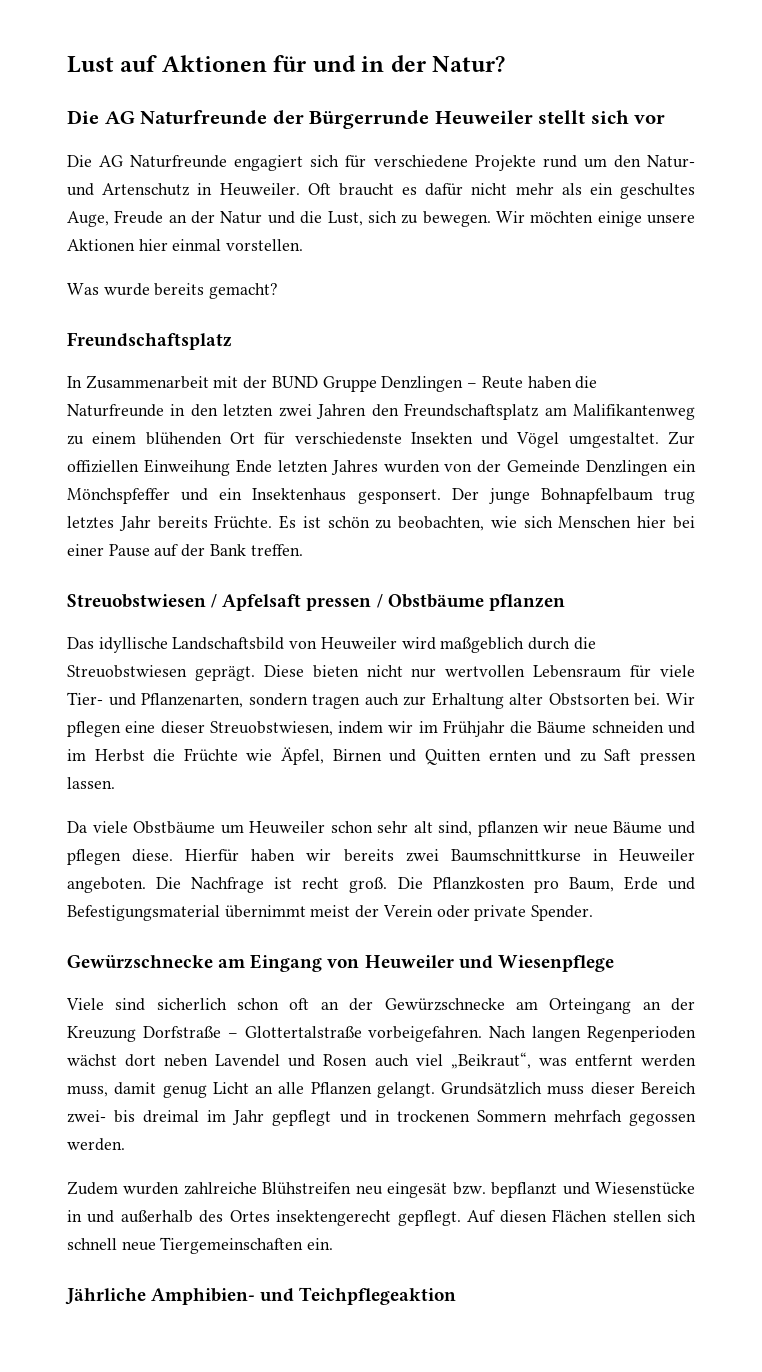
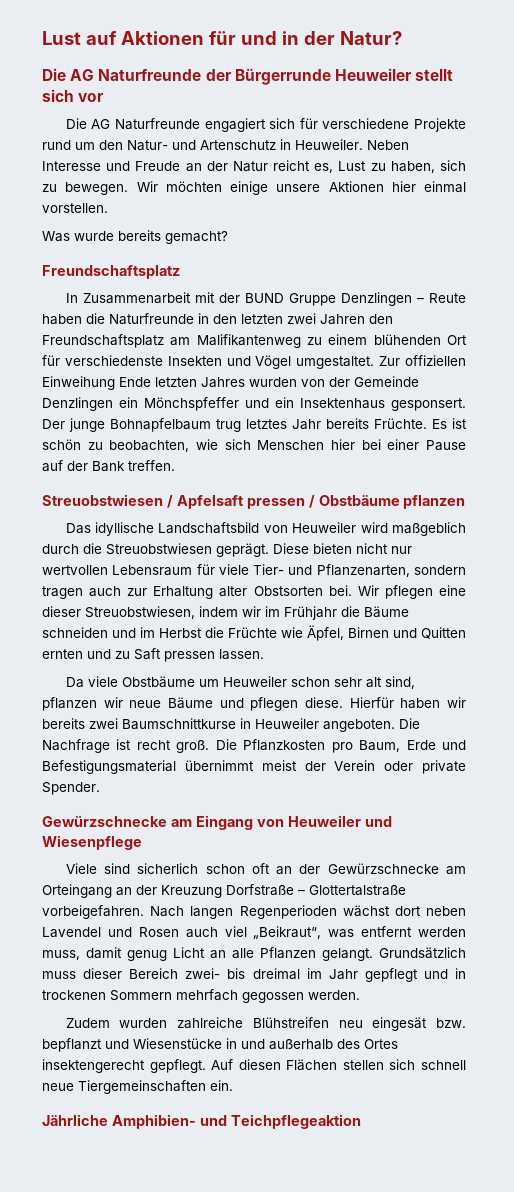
[307,183,695,199] [67,210,363,227] Oft braucht es dafür nicht mehr als ein geschultes Auge, Freude an der Natur und die Lust, -> [367,140,409,150] [42,160,435,173] Neben Interesse und Freude an der Natur reicht es, Lust zu haben,

